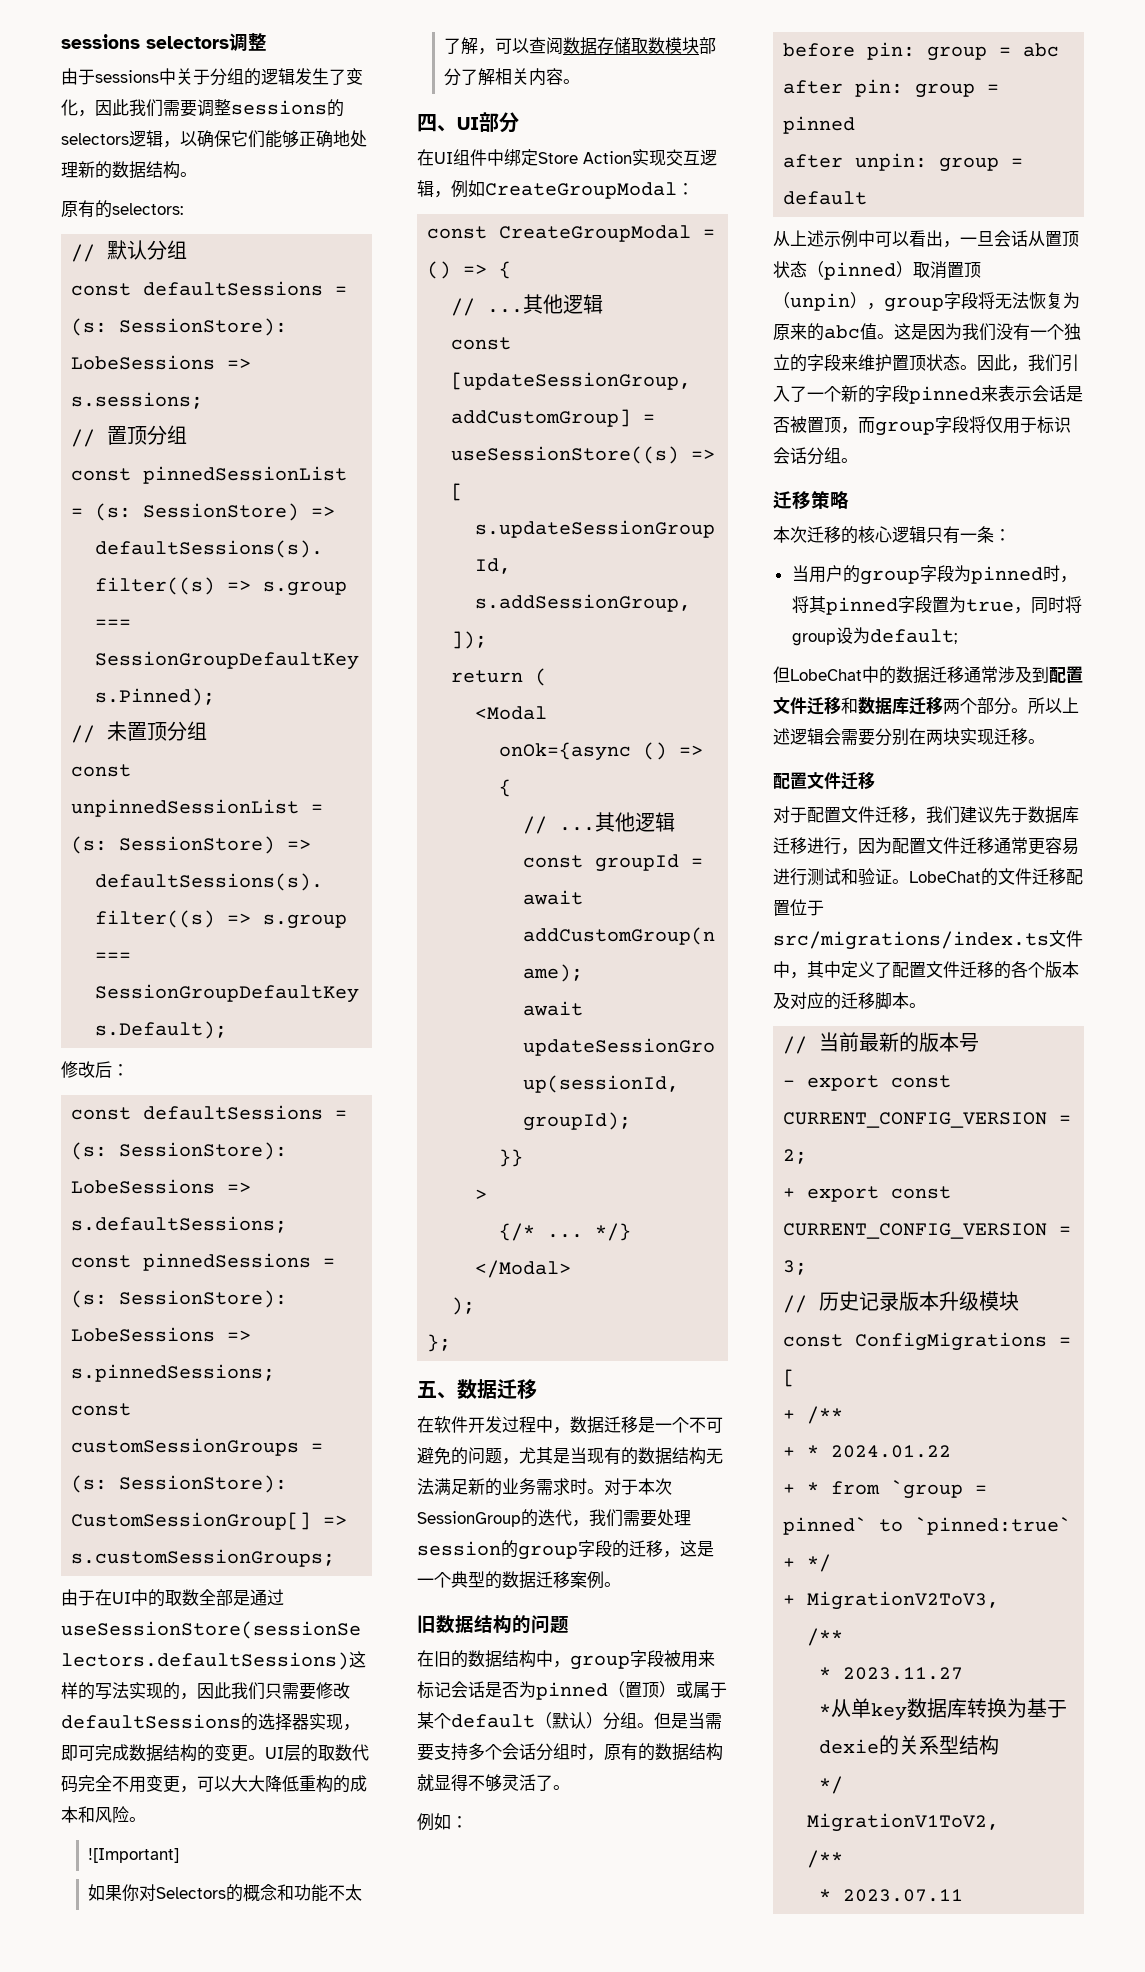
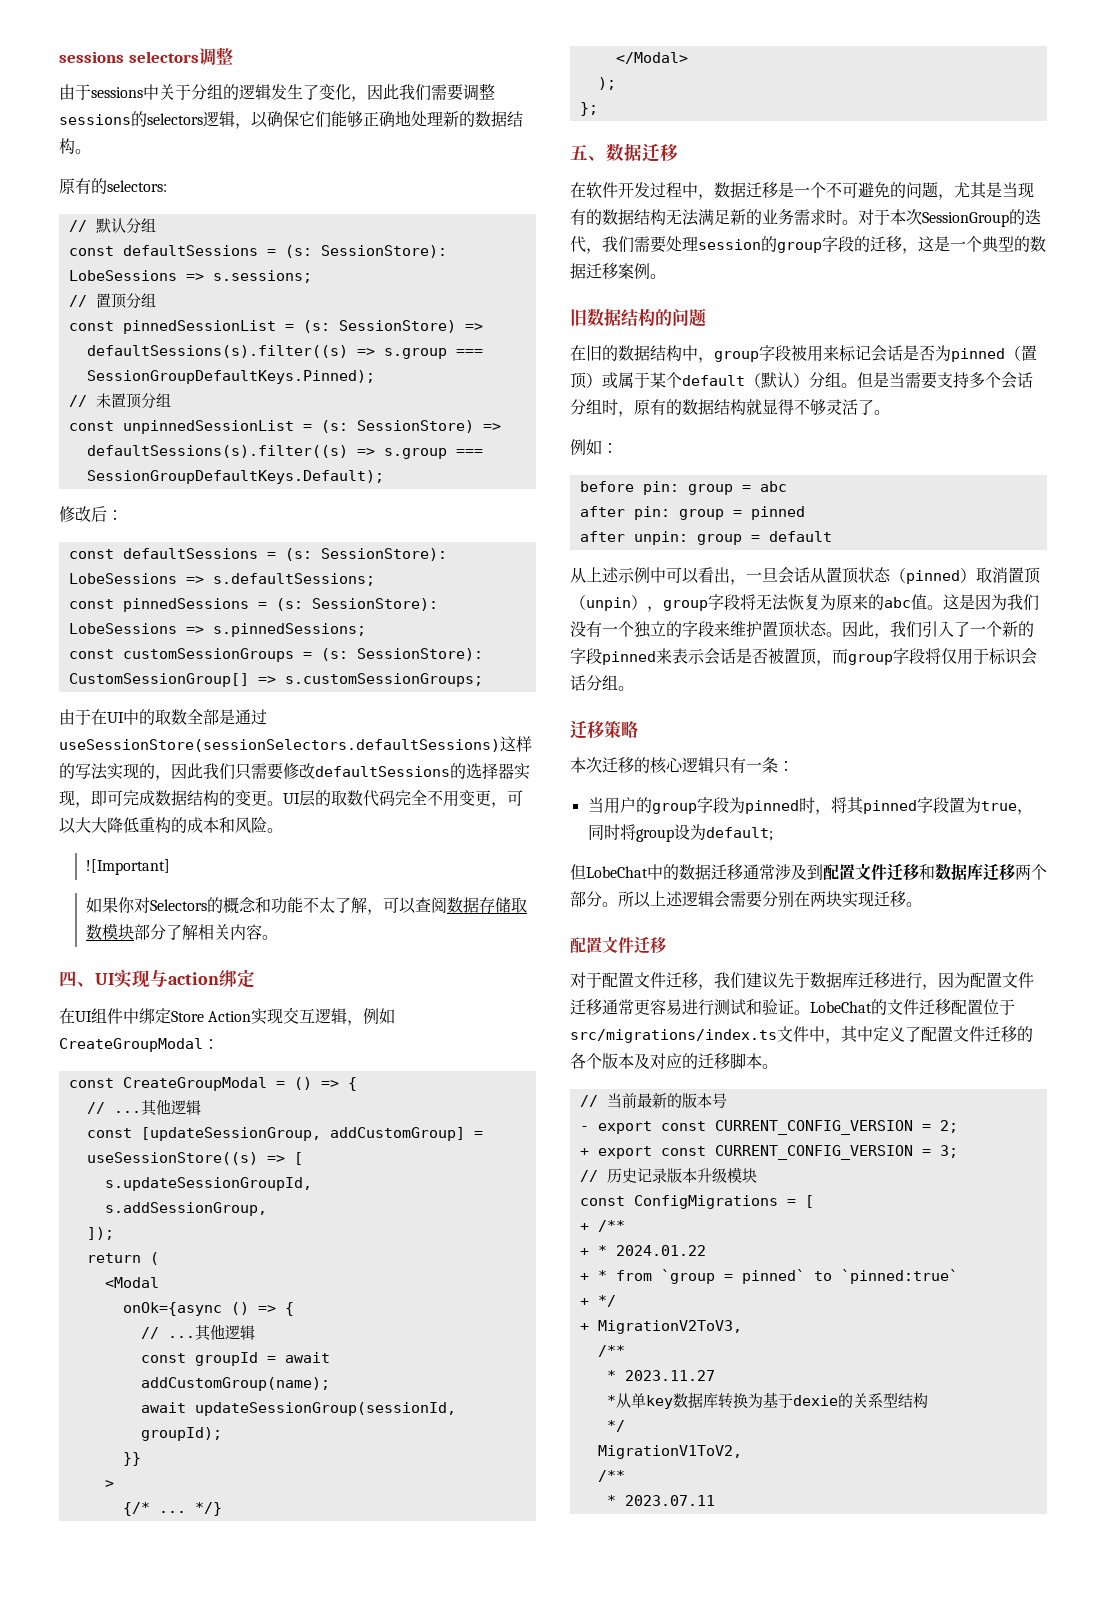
[479,112,519,133] 部分 -> [114,969,255,988] 实现与action绑定

